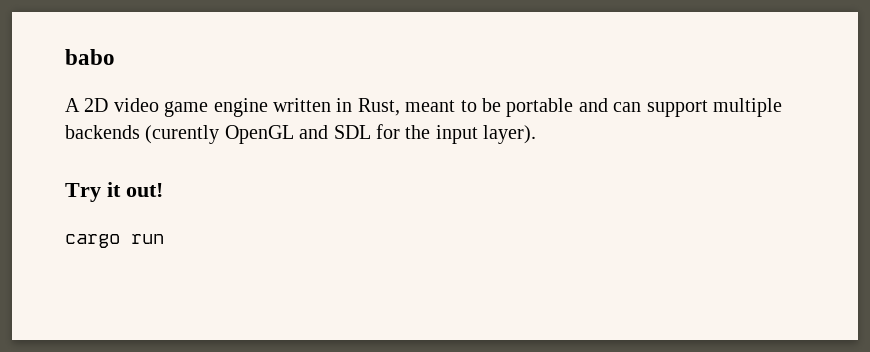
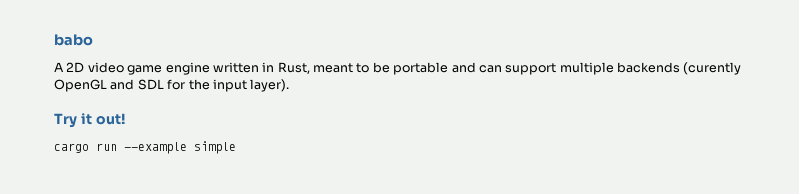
(164, 239) none -> [124,141,236,154] --example simple

